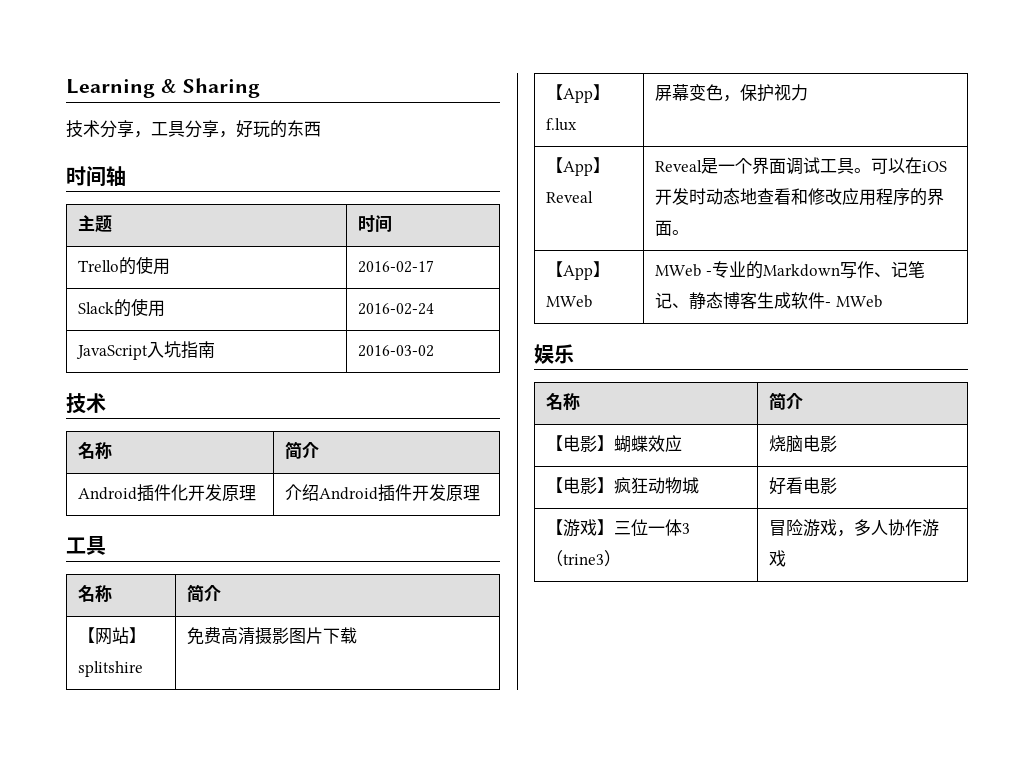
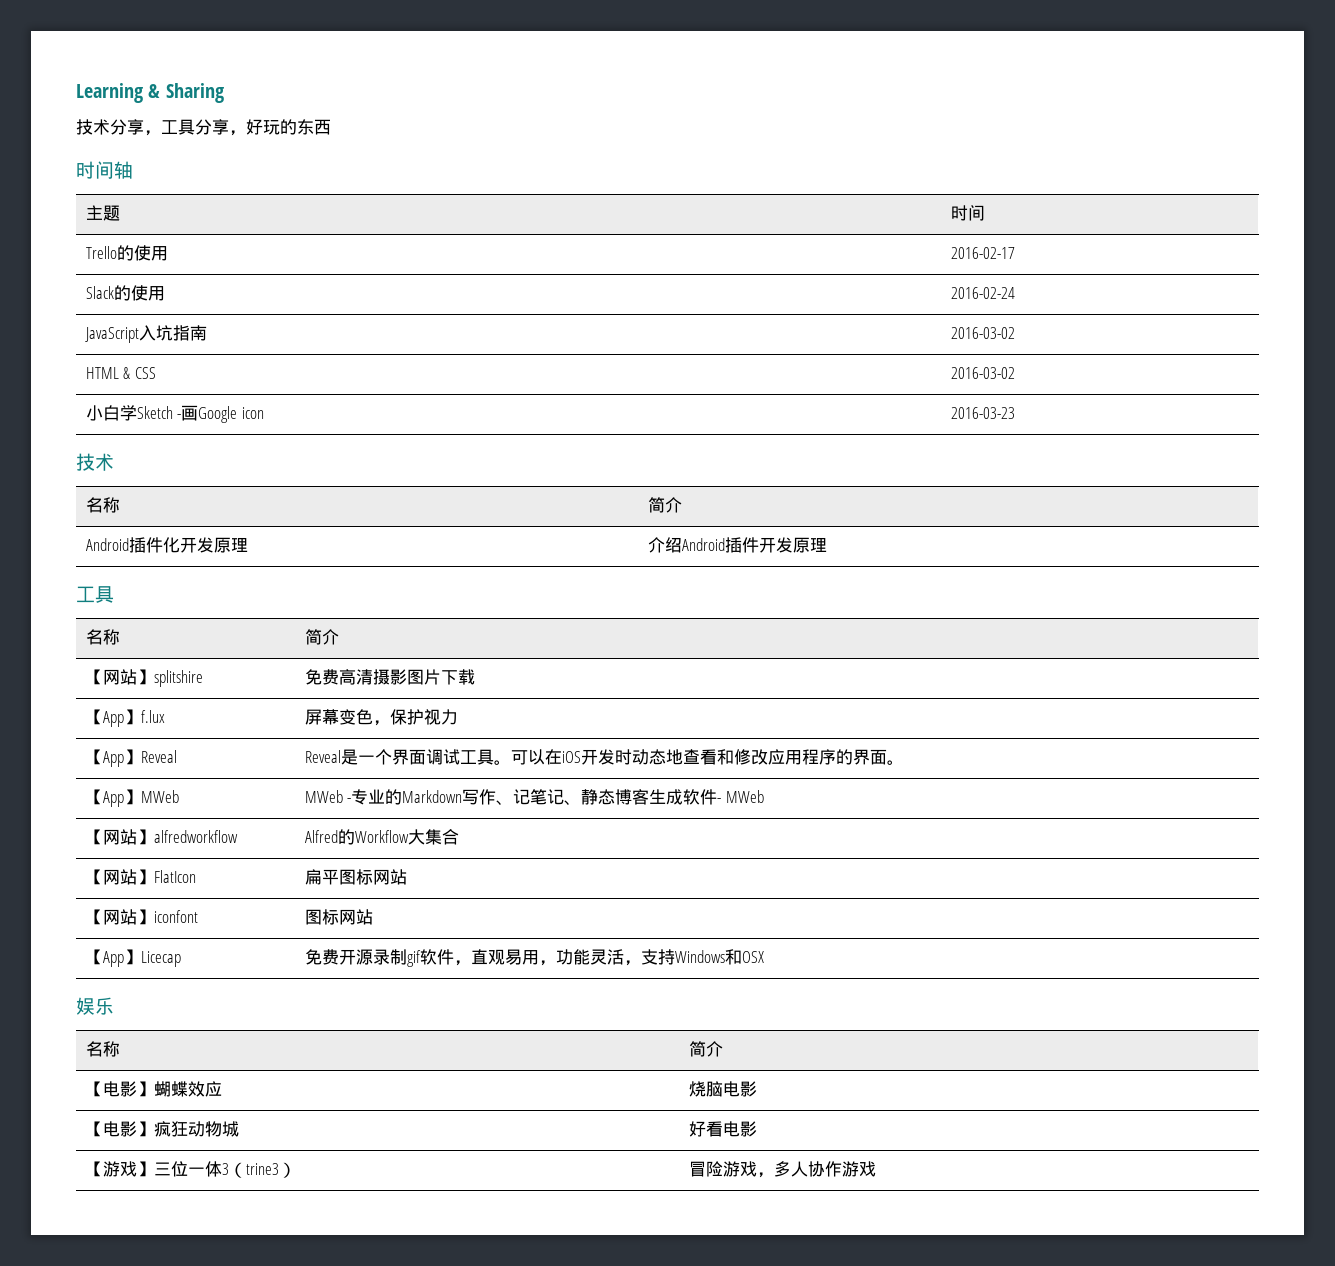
(435, 351) none -> [85,367,157,379] [950,367,1015,379] [85,405,265,423] [950,407,1015,419] // HTML & CSS | 2016-03-02 // 小白学Sketch -画Google icon | 2016-03-23
(882, 301) none -> [85,829,238,845] [304,829,459,845] [85,869,196,885] [304,869,407,885] [85,909,198,925] [304,909,373,925] [85,949,181,967] [304,949,764,967] // 【网站】alfredworkflow | Alfred的Workflow大集合 // 【网站】FlatIcon | 扁平图标网站 // 【网站】iconfont | 图标网站 // 【App】Licecap | 免费开源录制gif软件，直观易用，功能灵活，支持Windows和OSX

